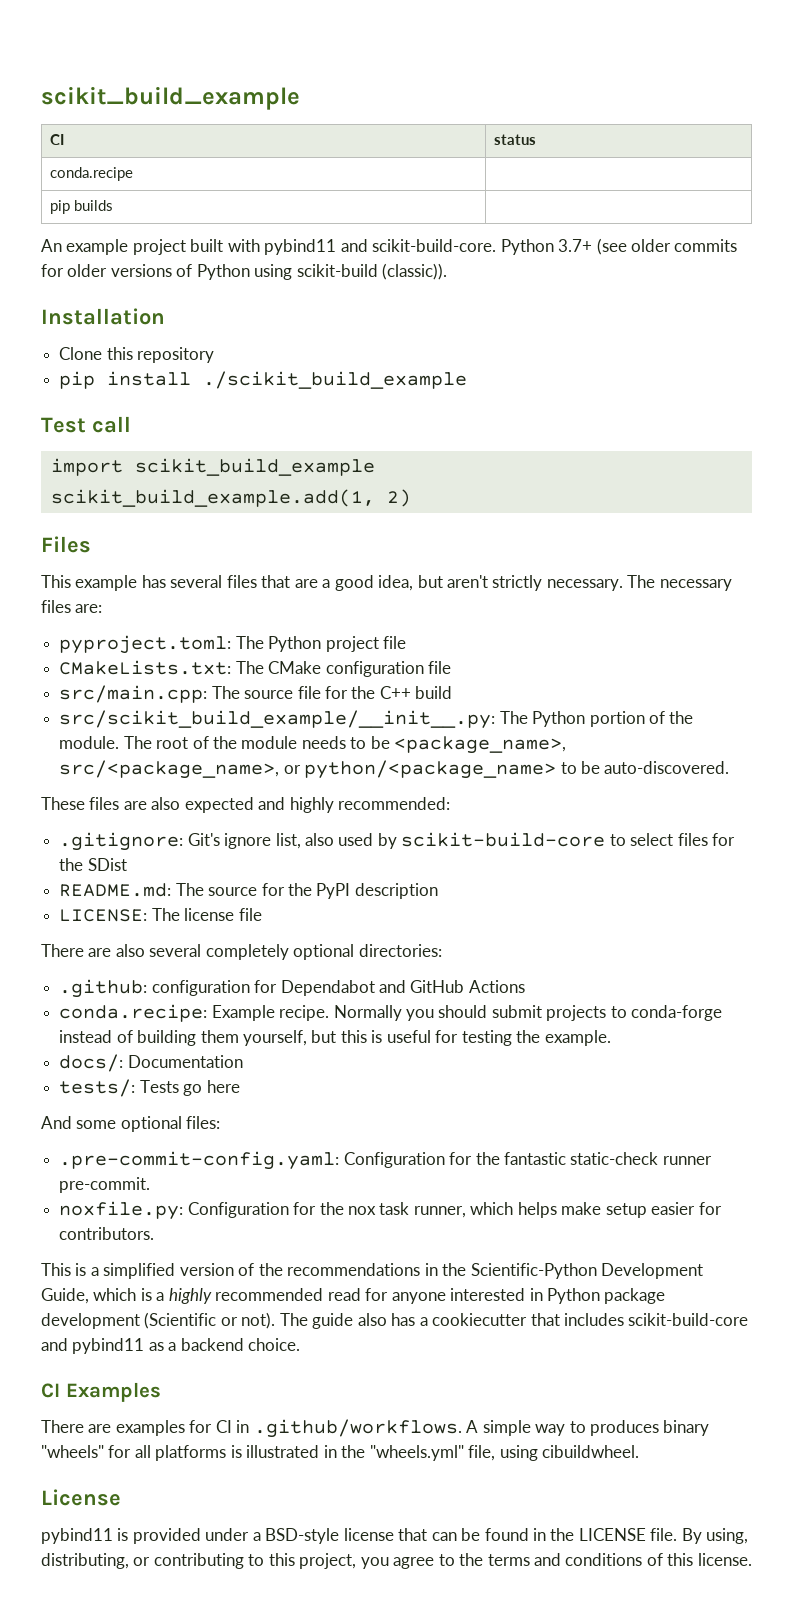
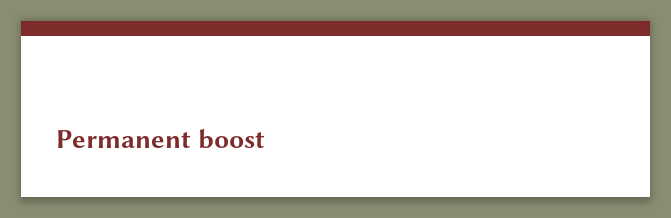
[41,86,300,110] [50,134,65,145] [494,134,537,145] [50,167,134,181] [50,200,114,214] [41,238,738,255] [41,263,448,280] [41,308,165,325] [59,347,215,363] [59,371,468,389] [41,416,131,433] [50,458,375,476] [50,489,411,507] [41,536,91,553] [41,575,732,591] [41,600,103,613] [59,635,406,654] [59,660,451,677] [59,685,453,703] [59,710,694,729] [59,736,567,754] [59,760,730,779] [41,797,451,813] [59,832,736,851] [59,858,127,871] [59,883,438,899] [59,908,262,922] [41,944,442,960] [59,979,525,998] [59,1004,723,1022] [59,1030,611,1046] [59,1054,243,1072] [59,1079,240,1097] [41,1116,221,1132] [59,1151,712,1170] [59,1177,151,1193] [59,1201,722,1220] [59,1227,155,1240] [41,1263,704,1279] [41,1288,666,1304] [41,1312,749,1329] [41,1338,301,1354] [41,1382,161,1402] [41,1419,710,1438] [41,1445,640,1461] [41,1489,121,1506] [41,1528,749,1544] [41,1553,752,1569] scikit_build_example // CI | status // conda.recipe | // pip builds | // An example project built with pybind11 and scikit-build-core. Python 3.7+ (see older commits for older versions of Python using scikit-build (classic)). // Installation // Clone this repository // pip install ./scikit_build_example // Test call // import scikit_build_example // scikit_build_example.add(1, 2) // Files // This example has several files that are a good idea, but aren't strictly necessary. The necessary files are: // pyproject.toml: The Python project file // CMakeLists.txt: The CMake configuration file // src/main.cpp: The source file for the C++ build // src/scikit_build_example/__init__.py: The Python portion of the module. The root of the module needs to be <package_name>, src/<package_name>, or python/<package_name> to be auto-discovered. // These files are also expected and highly recommended: // .gitignore: Git's ignore list, also used by scikit-build-core to select files for the SDist // README.md: The source for the PyPI description // LICENSE: The license file // There are also several completely optional directories: // .github: configuration for Dependabot and GitHub Actions // conda.recipe: Example recipe. Normally you should submit projects to conda-forge instead of building them yourself, but this is useful for testing the example. // docs/: Documentation // tests/: Tests go here // And some optional files: // .pre-commit-config.yaml: Configuration for the fantastic static-check runner pre-commit. // noxfile.py: Configuration for the nox task runner, which helps make setup easier for contributors. // This is a simplified version of the recommendations in the Scientific-Python Development Guide, which is a highly recommended read for anyone interested in Python package development (Scientific or not). The guide also has a cookiecutter that includes scikit-build-core and pybind11 as a backend choice. // CI Examples // There are examples for CI in .github/workflows. A simple way to produces binary "wheels" for all platforms is illustrated in the "wheels.yml" file, using cibuildwheel. // License // pybind11 is provided under a BSD-style license that can be found in the LICENSE file. By using, distributing, or contributing to this project, you agree to the terms and conditions of this license. -> [56,129,266,149] Permanent boost

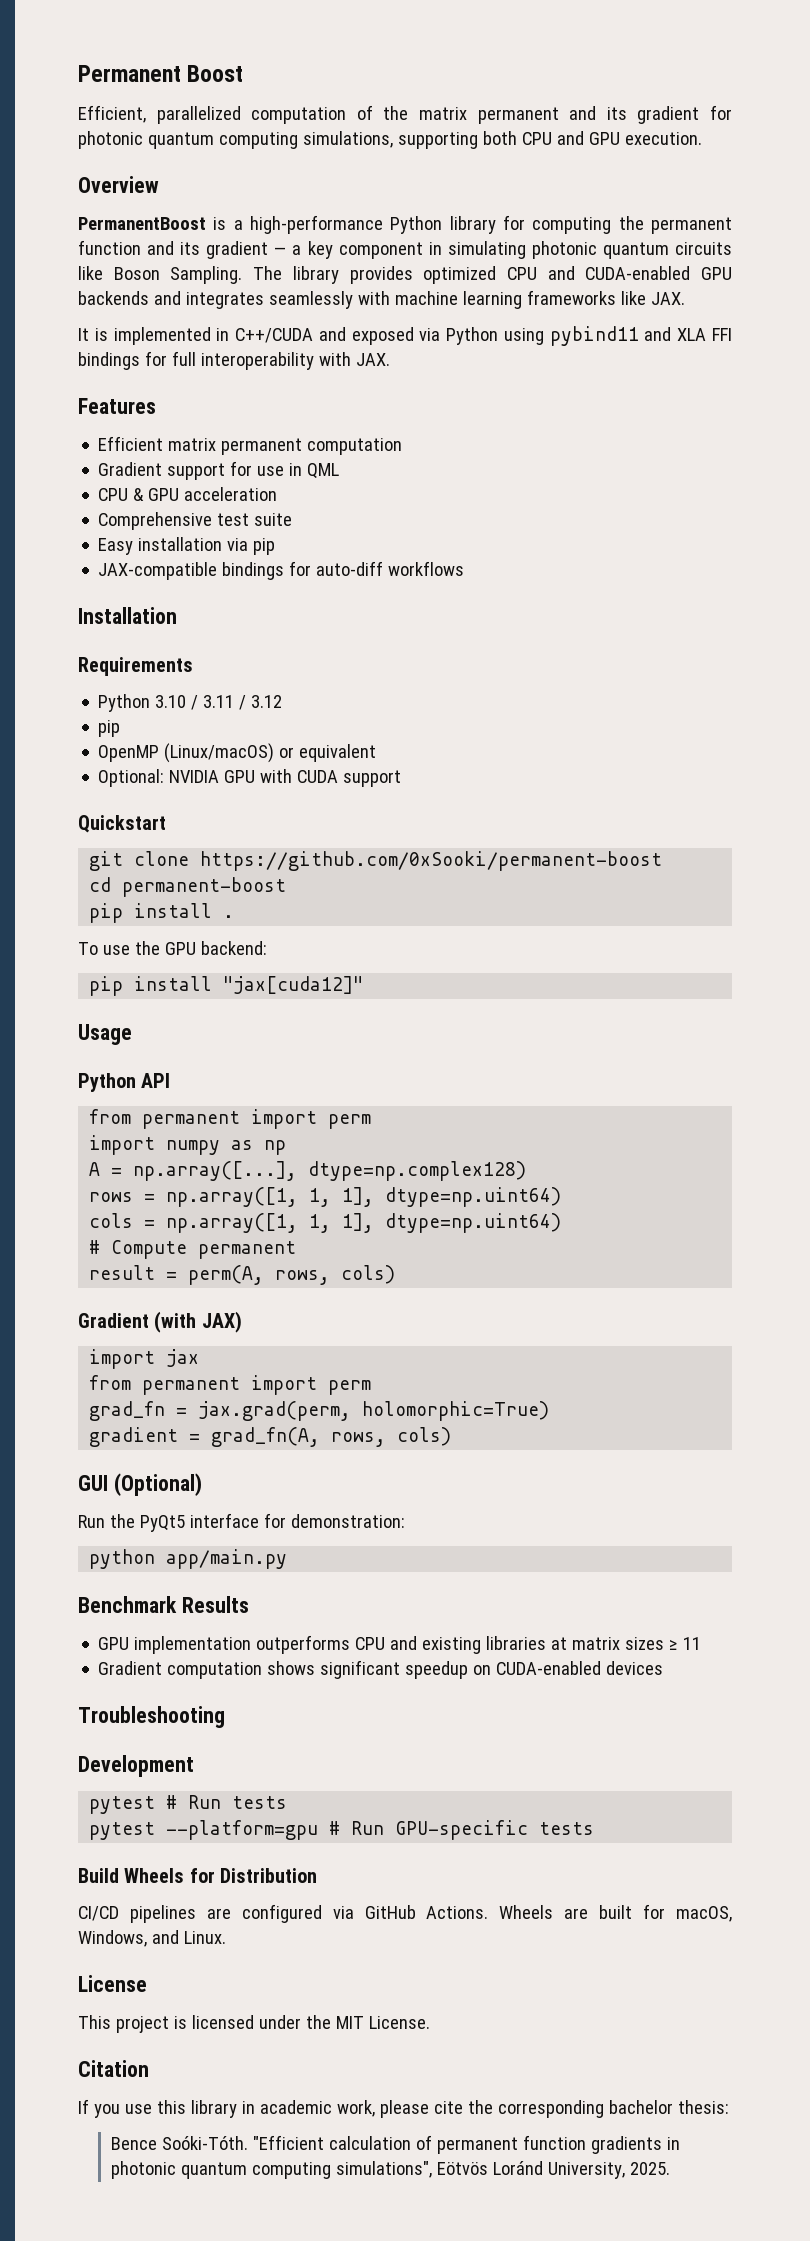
[198,129,266,149] boost -> [187,65,244,82] [78,105,733,124] [78,131,702,149] [78,176,159,193] [78,215,732,234] [78,240,732,259] [78,266,732,284] [78,290,685,309] [78,326,732,346] [78,351,390,370] [78,398,156,414] [98,436,403,455] [98,461,340,480] [98,487,278,501] [98,512,293,530] [98,537,276,555] [98,561,465,580] [78,607,177,624] [78,657,193,676] [98,694,283,712] [98,720,121,737] [98,743,377,763] [98,769,402,787] [78,815,166,833] [89,851,663,871] [89,877,287,897] [89,903,235,923] [78,941,267,955] [89,976,364,996] [78,1024,132,1045] [78,1073,171,1092] [89,1109,372,1129] [89,1135,287,1155] [89,1161,527,1181] [89,1187,562,1207] [89,1213,562,1233] [89,1240,297,1259] [89,1265,396,1285] [78,1311,242,1333] [89,1349,200,1369] [89,1375,372,1395] [89,1401,550,1421] [89,1427,452,1447] [78,1473,202,1496] [78,1513,405,1532] [89,1549,288,1569] [78,1596,249,1613] [98,1635,702,1654] [98,1660,664,1679] [78,1706,225,1728] [78,1755,194,1777] [89,1795,288,1814] [89,1820,595,1840] [78,1868,318,1883] [78,1904,732,1923] [78,1930,226,1947] [78,1975,147,1992] [78,2015,430,2033] [78,2060,149,2077] [78,2099,729,2118] [111,2135,681,2154] [111,2161,671,2179] Boost // Efficient, parallelized computation of the matrix permanent and its gradient for photonic quantum computing simulations, supporting both CPU and GPU execution. // Overview // PermanentBoost is a high-performance Python library for computing the permanent function and its gradient — a key component in simulating photonic quantum circuits like Boson Sampling. The library provides optimized CPU and CUDA-enabled GPU backends and integrates seamlessly with machine learning frameworks like JAX. // It is implemented in C++/CUDA and exposed via Python using pybind11 and XLA FFI bindings for full interoperability with JAX. // Features // Efficient matrix permanent computation // Gradient support for use in QML // CPU & GPU acceleration // Comprehensive test suite // Easy installation via pip // JAX-compatible bindings for auto-diff workflows // Installation // Requirements // Python 3.10 / 3.11 / 3.12 // pip // OpenMP (Linux/macOS) or equivalent // Optional: NVIDIA GPU with CUDA support // Quickstart // git clone https://github.com/0xSooki/permanent-boost // cd permanent-boost // pip install . // To use the GPU backend: // pip install "jax[cuda12]" // Usage // Python API // from permanent import perm // import numpy as np // A = np.array([...], dtype=np.complex128) // rows = np.array([1, 1, 1], dtype=np.uint64) // cols = np.array([1, 1, 1], dtype=np.uint64) // # Compute permanent // result = perm(A, rows, cols) // Gradient (with JAX) // import jax // from permanent import perm // grad_fn = jax.grad(perm, holomorphic=True) // gradient = grad_fn(A, rows, cols) // GUI (Optional) // Run the PyQt5 interface for demonstration: // python app/main.py // Benchmark Results // GPU implementation outperforms CPU and existing libraries at matrix sizes ≥ 11 // Gradient computation shows significant speedup on CUDA-enabled devices // Troubleshooting // Development // pytest # Run tests // pytest --platform=gpu # Run GPU-specific tests // Build Wheels for Distribution // CI/CD pipelines are configured via GitHub Actions. Wheels are built for macOS, Windows, and Linux. // License // This project is licensed under the MIT License. // Citation // If you use this library in academic work, please cite the corresponding bachelor thesis: // Bence Soóki-Tóth. "Efficient calculation of permanent function gradients in photonic quantum computing simulations", Eötvös Loránd University, 2025.

